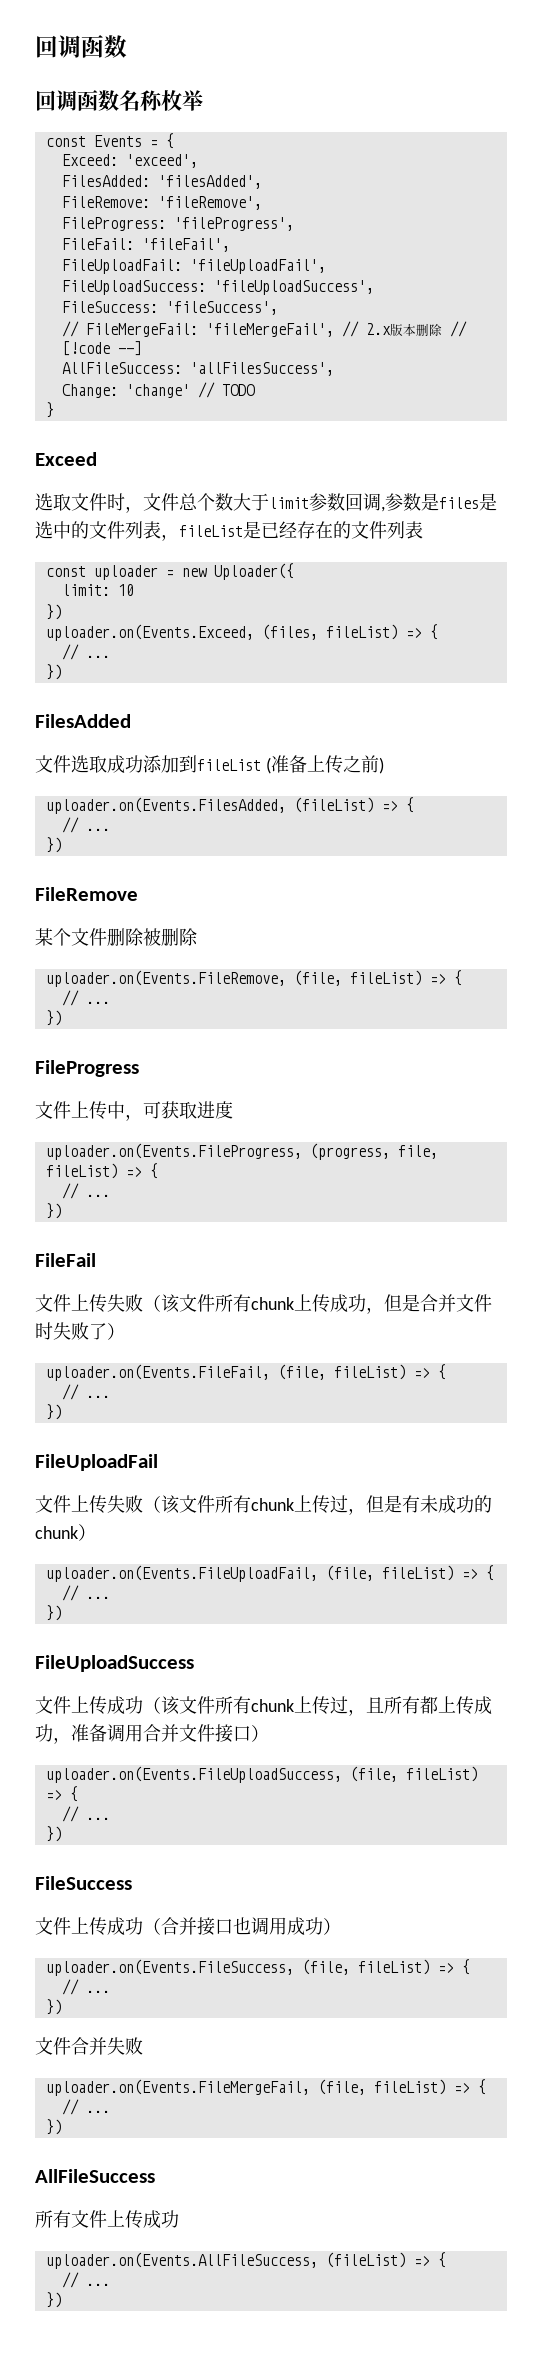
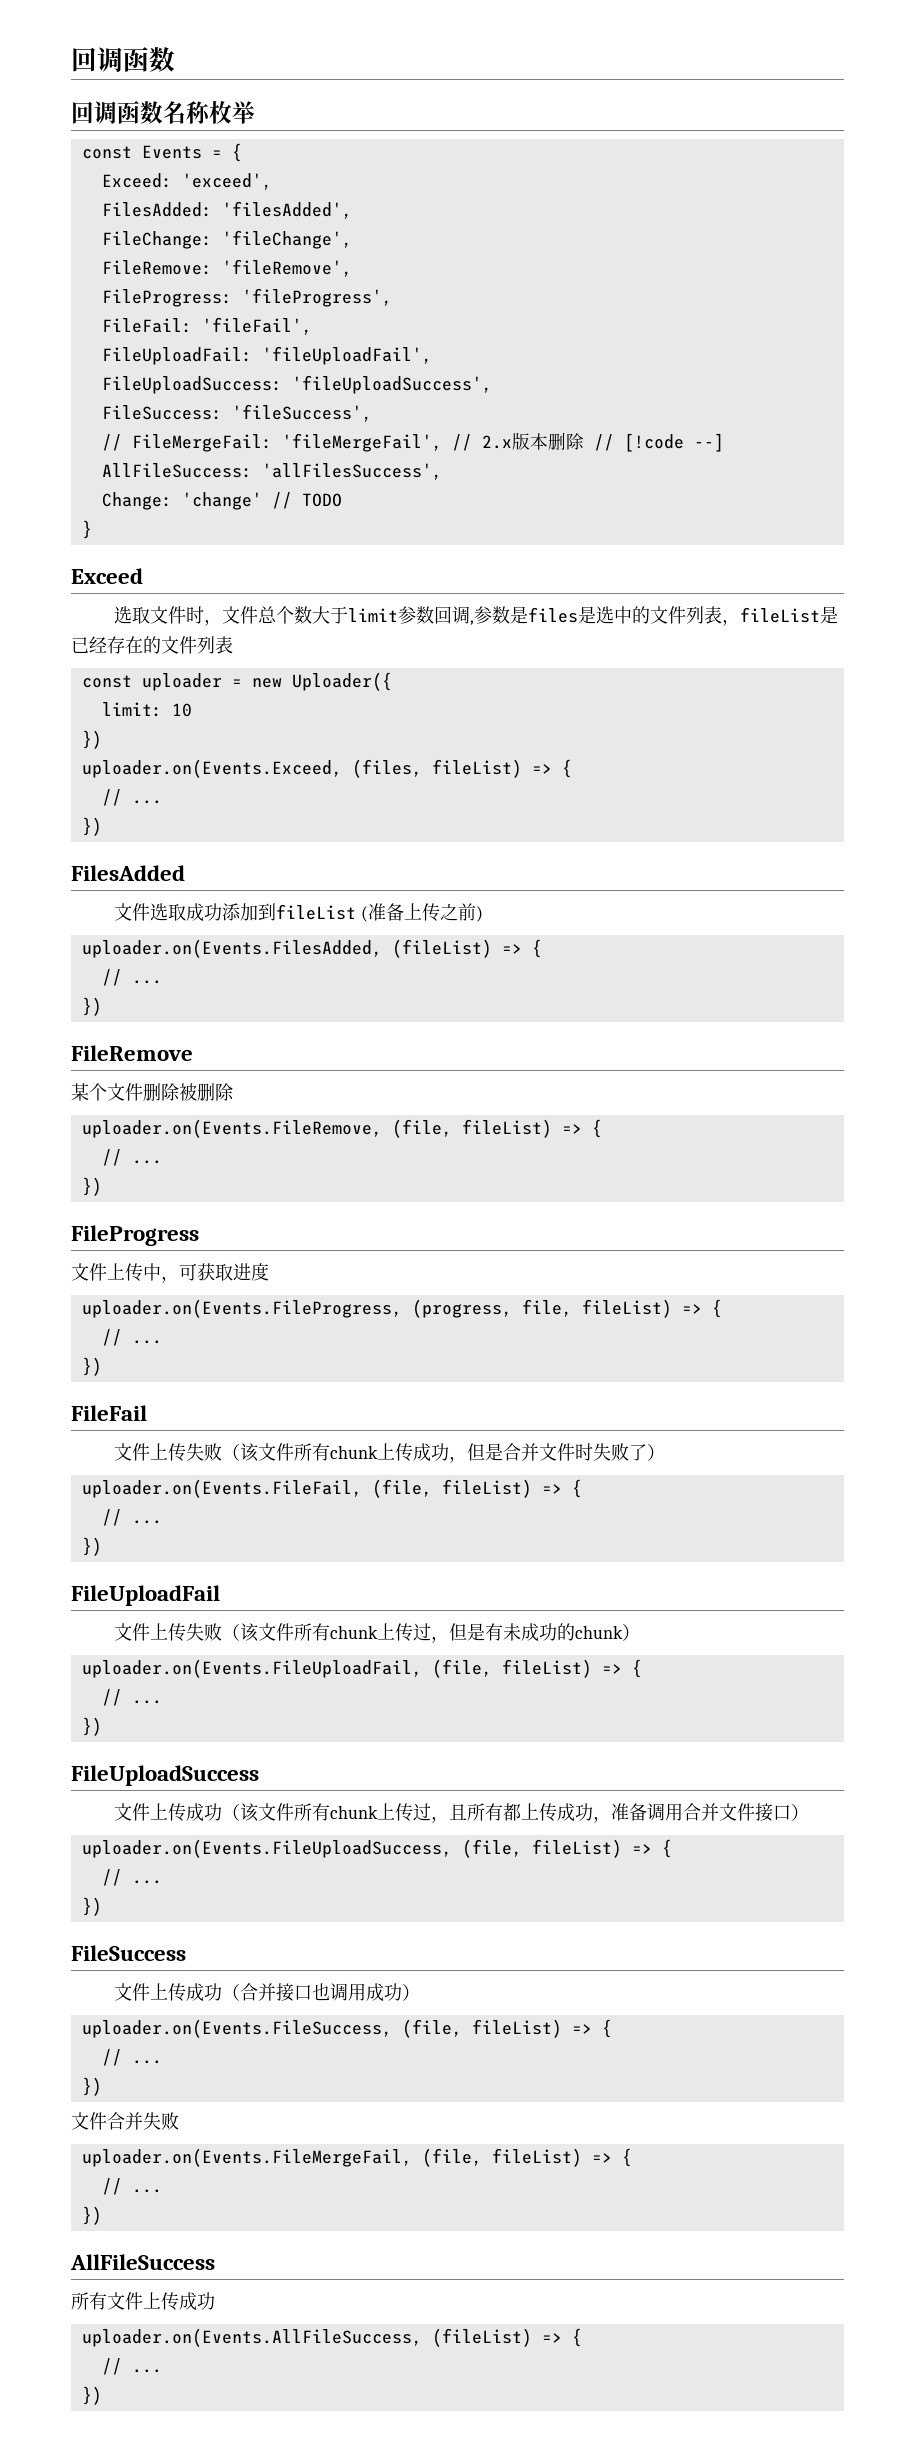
(262, 182) none -> [101,230,352,249] // FileChange: 'fileChange',

